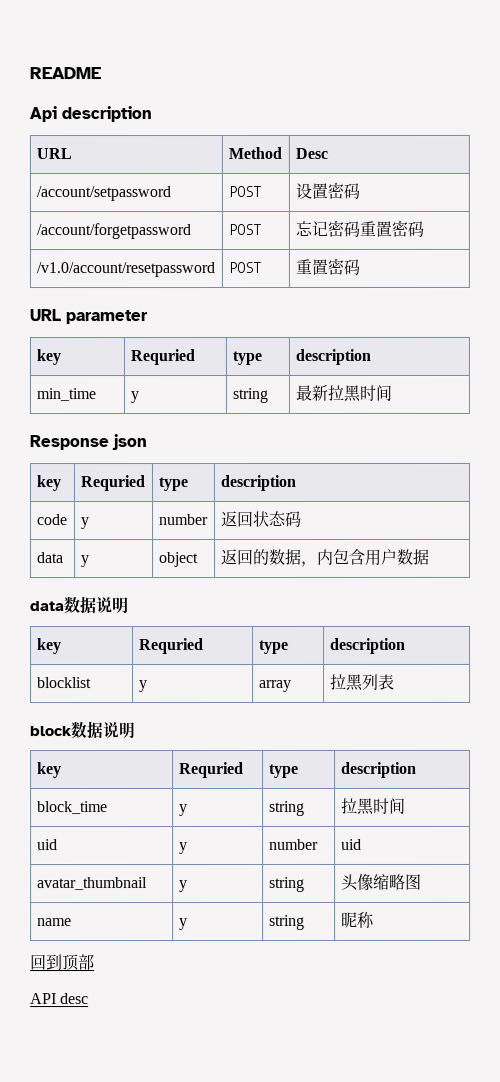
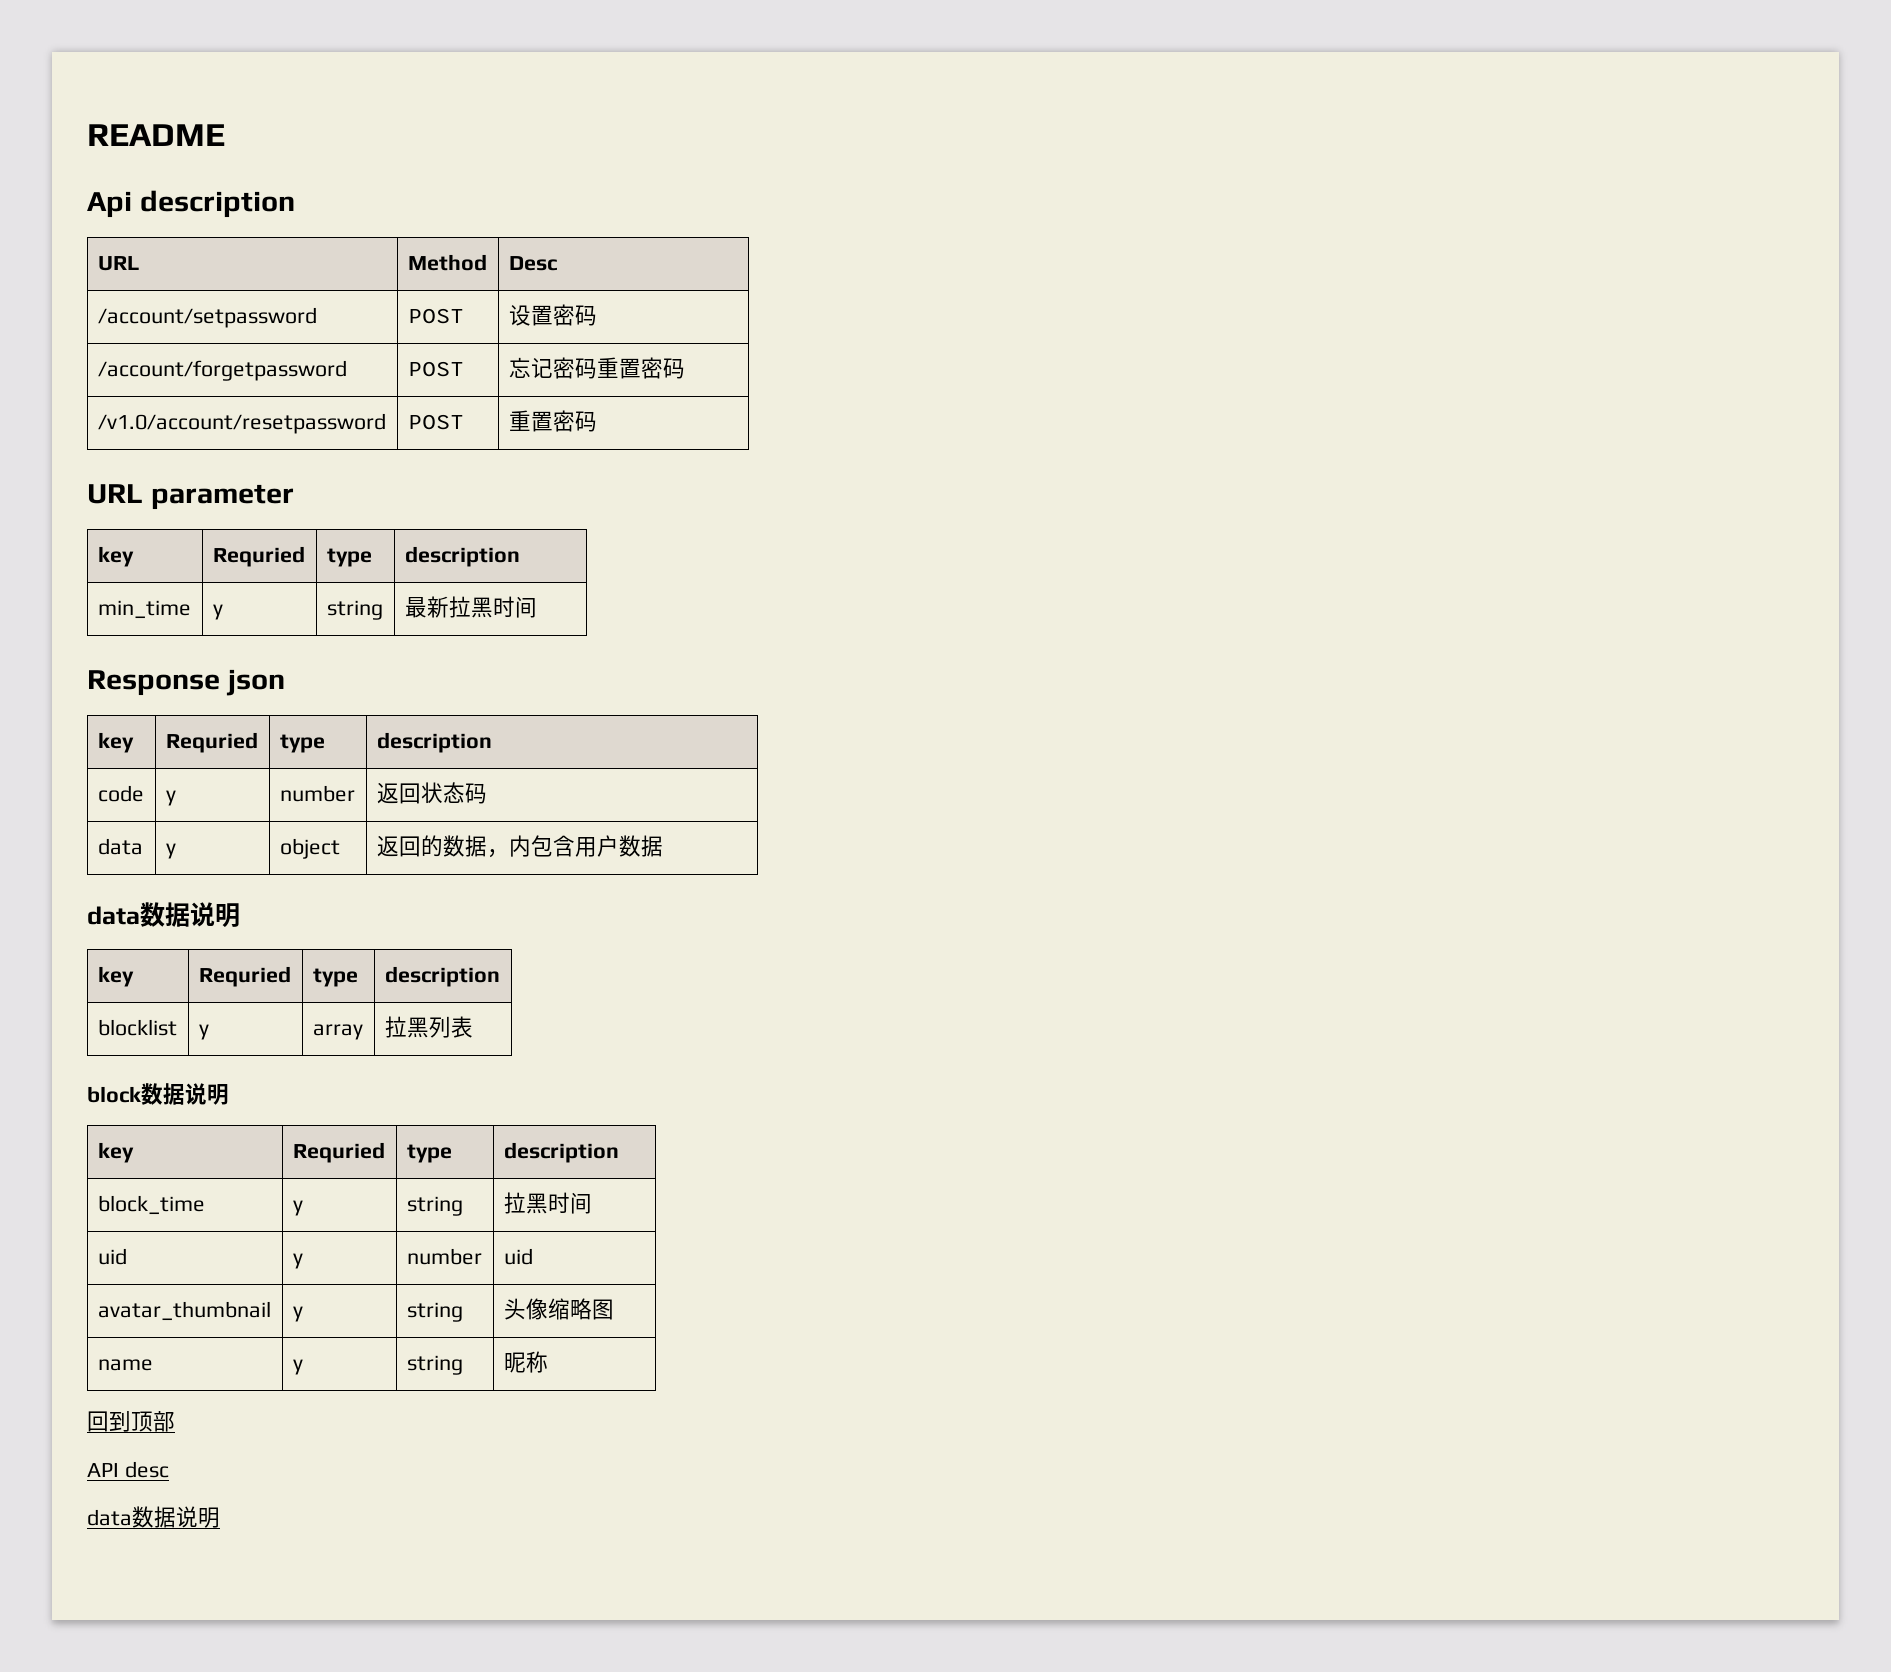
(90, 999) none -> [87,1506,220,1528] // data数据说明

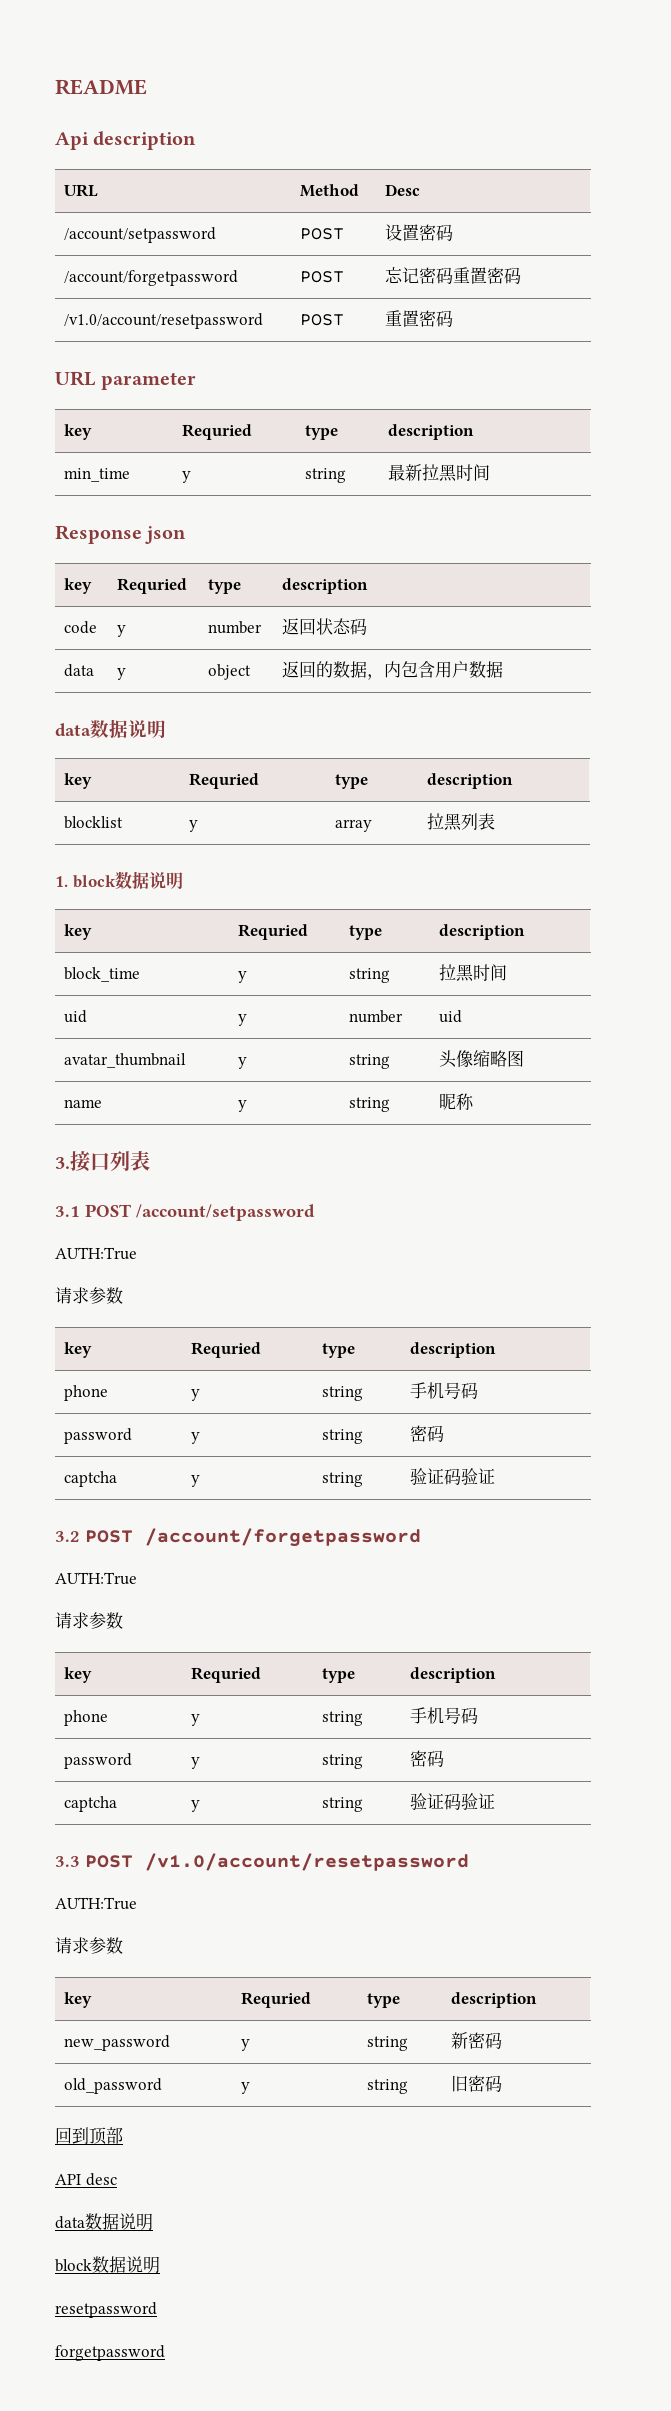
(473, 1027) none -> [55,876,68,887] 1.
(548, 1362) none -> [55,1151,150,1172] [55,1204,315,1221] [55,1247,137,1260] [55,1287,123,1304] [63,1342,92,1358] [190,1342,261,1358] [321,1343,355,1358] [409,1342,496,1358] [63,1385,108,1401] [190,1389,200,1401] [321,1386,363,1401] [409,1382,478,1399] [63,1428,132,1444] [190,1432,200,1444] [321,1429,363,1444] [409,1425,444,1442] [63,1471,117,1487] [190,1475,200,1487] [321,1472,363,1487] [409,1468,495,1485] [55,1528,421,1547] [55,1572,137,1585] [55,1612,123,1629] [63,1667,92,1683] [190,1667,261,1683] [321,1668,355,1683] [409,1667,496,1683] [63,1710,108,1726] [190,1714,200,1726] [321,1711,363,1726] [409,1707,478,1724] [63,1753,132,1769] [190,1757,200,1769] [321,1754,363,1769] [409,1750,444,1767] [63,1796,117,1812] [190,1800,200,1812] [321,1797,363,1812] [409,1793,495,1810] [55,1853,469,1871] [55,1897,137,1910] [55,1937,123,1954] [63,1992,92,2008] [240,1992,311,2008] [366,1993,400,2008] [450,1992,537,2008] [63,2035,170,2051] [240,2039,250,2051] [366,2036,408,2051] [450,2032,502,2049] [63,2078,162,2094] [240,2082,250,2094] [366,2079,408,2094] [450,2075,502,2092] // 3.接口列表 // 3.1 POST /account/setpassword // AUTH:True // 请求参数 // key | Requried | type | description // phone | y | string | 手机号码 // password | y | string | 密码 // captcha | y | string | 验证码验证 // 3.2 POST /account/forgetpassword // AUTH:True // 请求参数 // key | Requried | type | description // phone | y | string | 手机号码 // password | y | string | 密码 // captcha | y | string | 验证码验证 // 3.3 POST /v1.0/account/resetpassword // AUTH:True // 请求参数 // key | Requried | type | description // new_password | y | string | 新密码 // old_password | y | string | 旧密码
(220, 1517) none -> [55,2256,160,2274] [55,2302,157,2318] [55,2345,165,2361] // block数据说明 // resetpassword // forgetpassword

